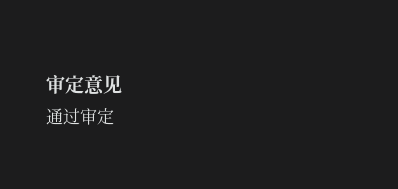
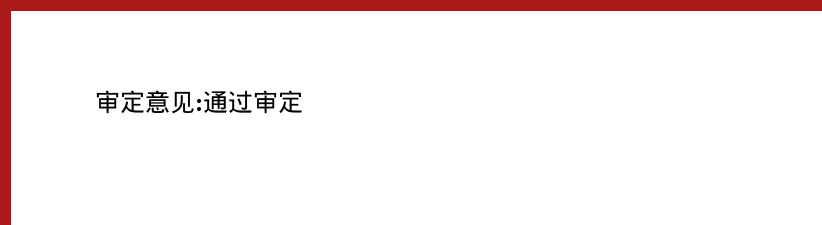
(122, 84) // -> [195,99,203,111] :

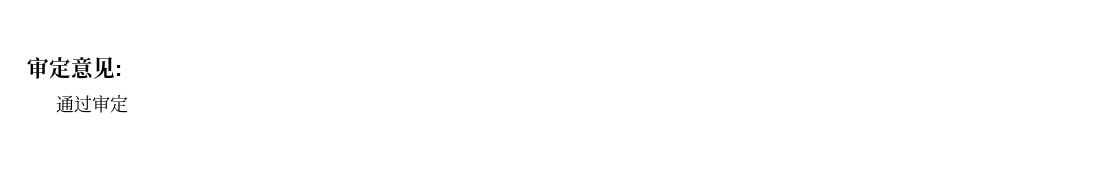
(203, 105) none -> (122, 70) //

